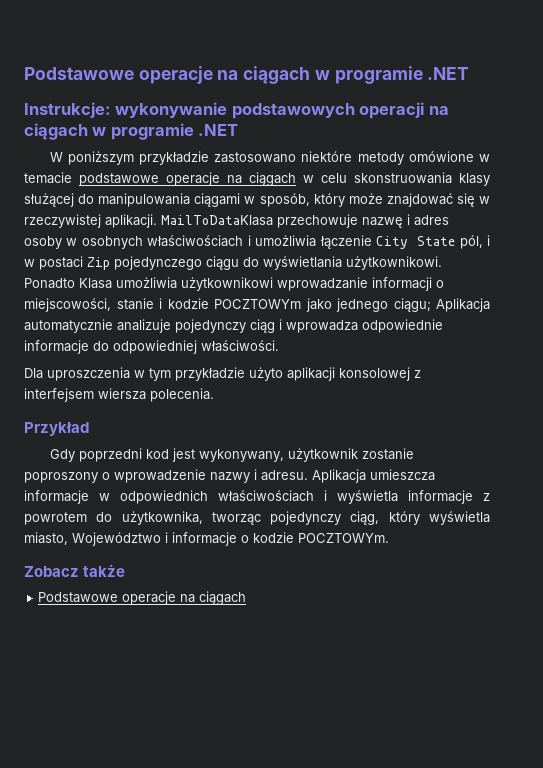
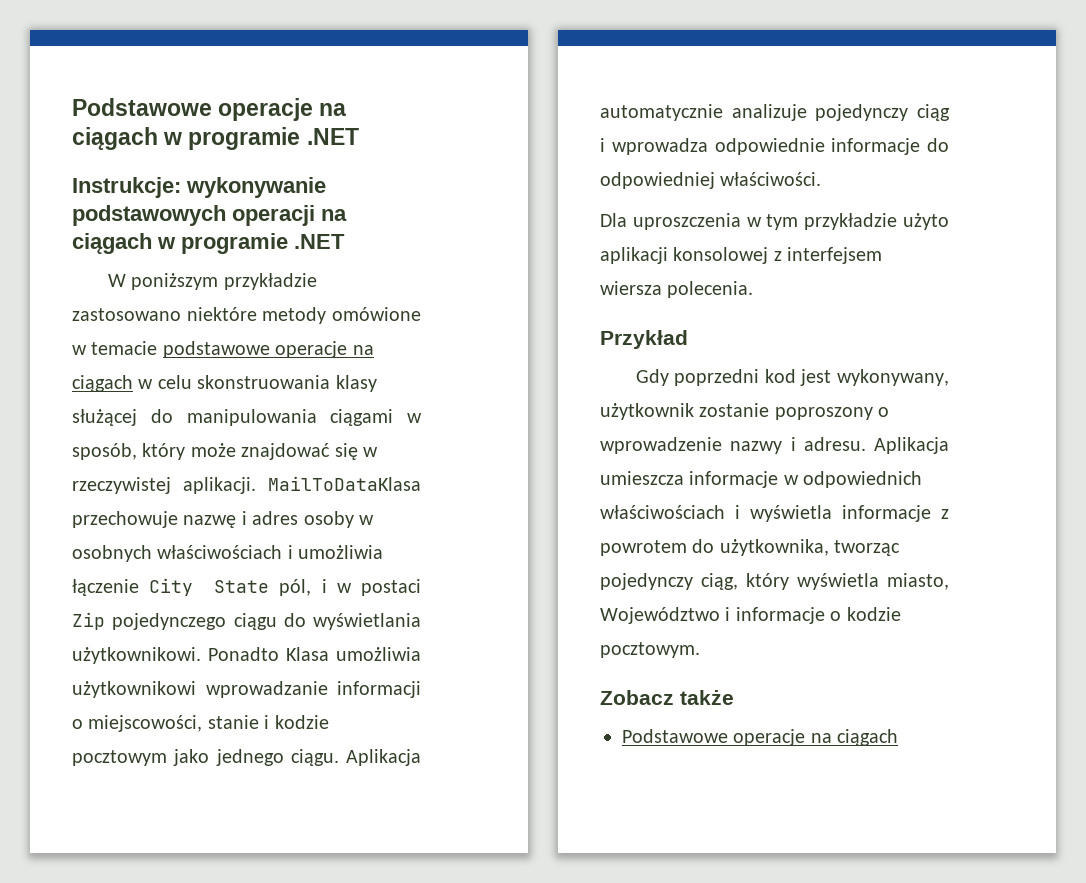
[214,299,301,309] POCZTOWYm -> [72,750,167,766] pocztowym
[393,298,431,312] ciągu; -> [290,749,339,766] ciągu.
[298,533,389,543] POCZTOWYm. -> [600,642,700,658] pocztowym.

